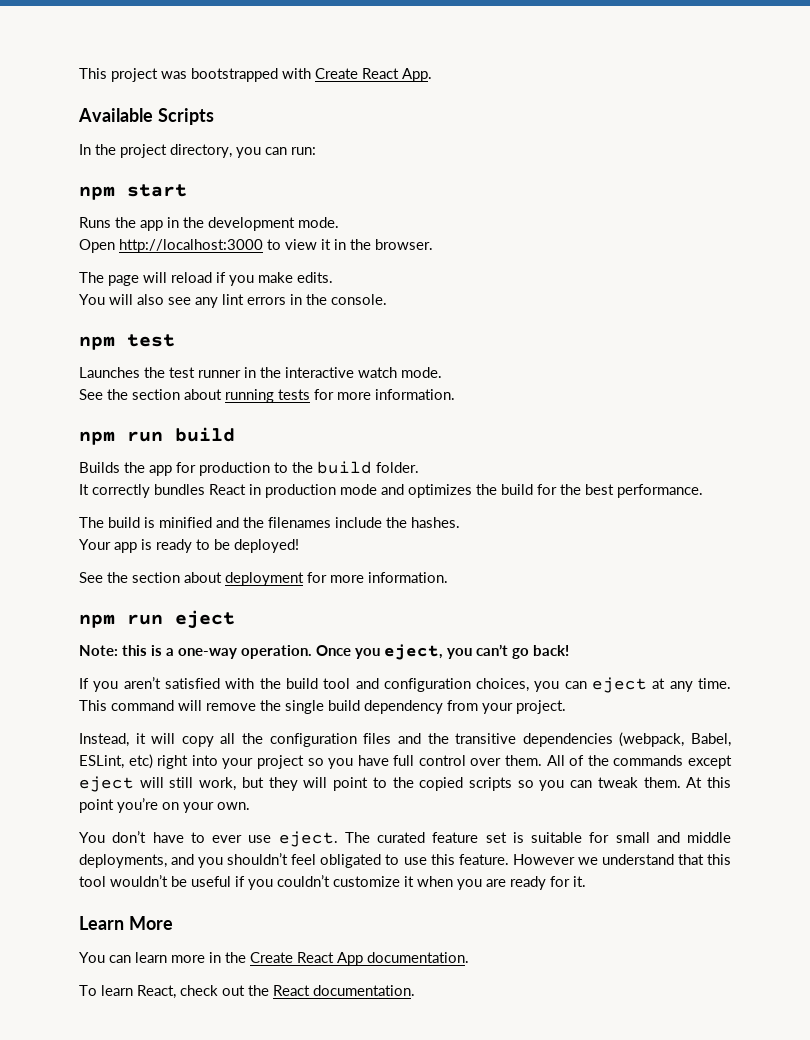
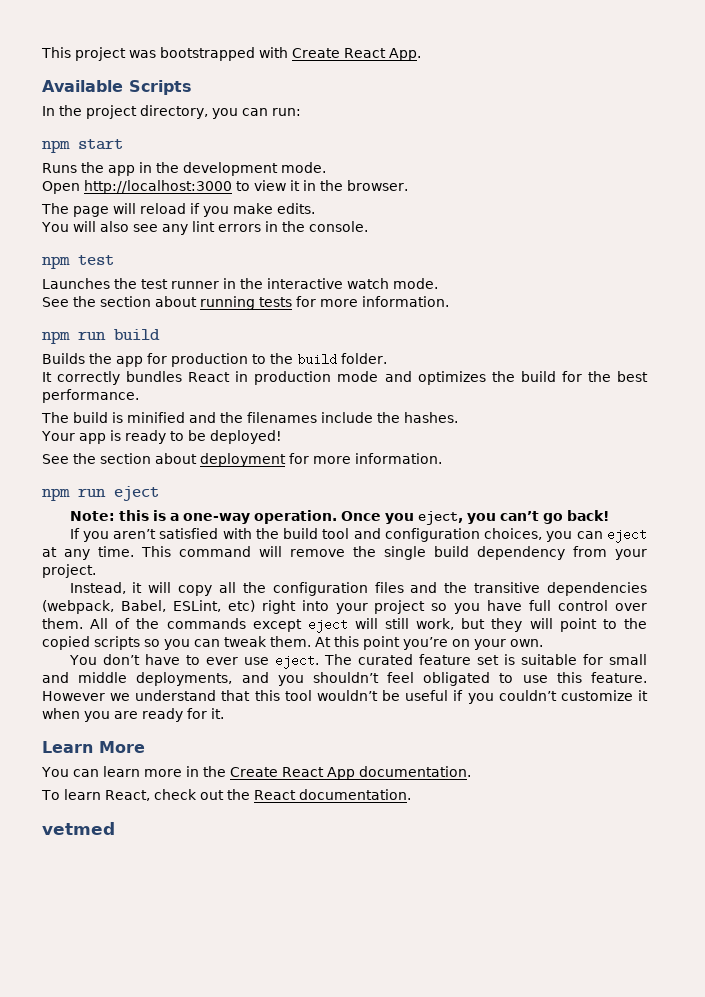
(415, 990) none -> [42,822,115,835] // vetmed

